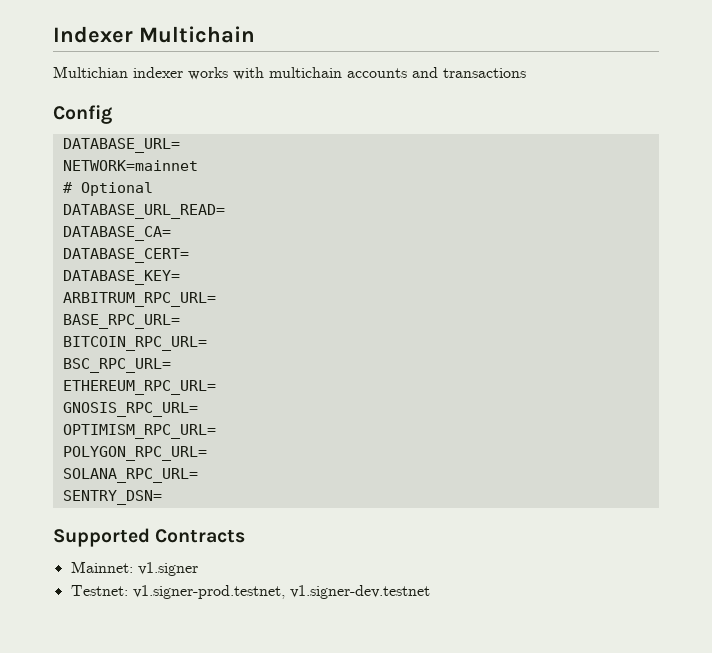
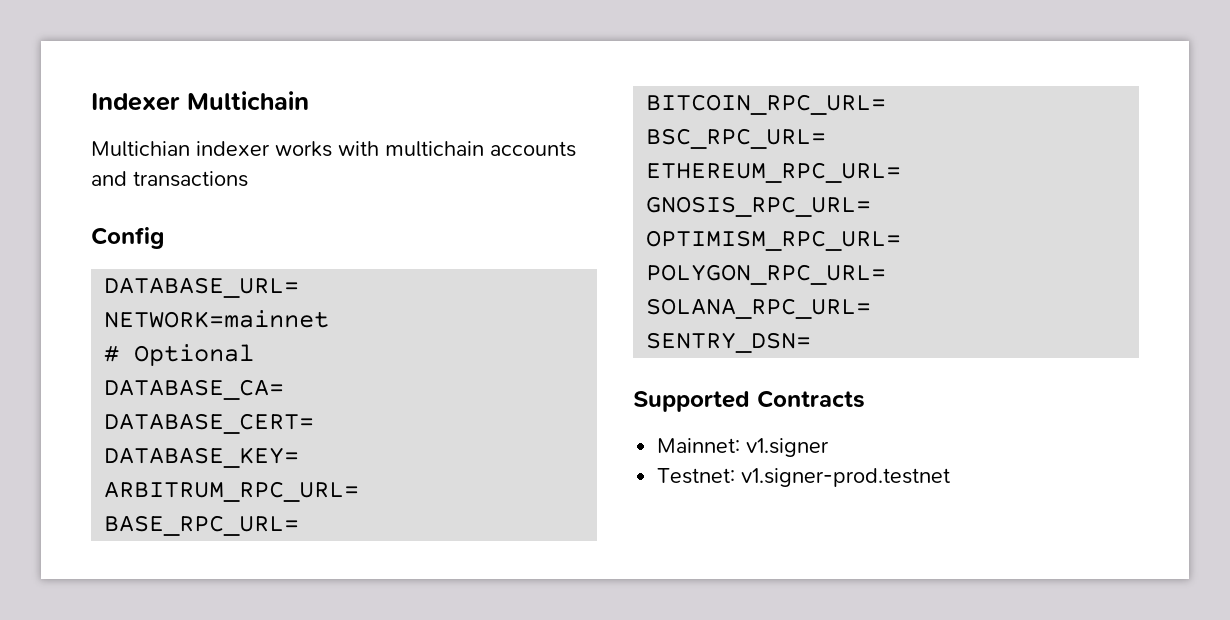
[62,204,225,219] // DATABASE_URL_READ= -> (255, 355) none
[132,585,430,599] v1.signer-prod.testnet, v1.signer-dev.testnet -> [741,468,951,487] v1.signer-prod.testnet

